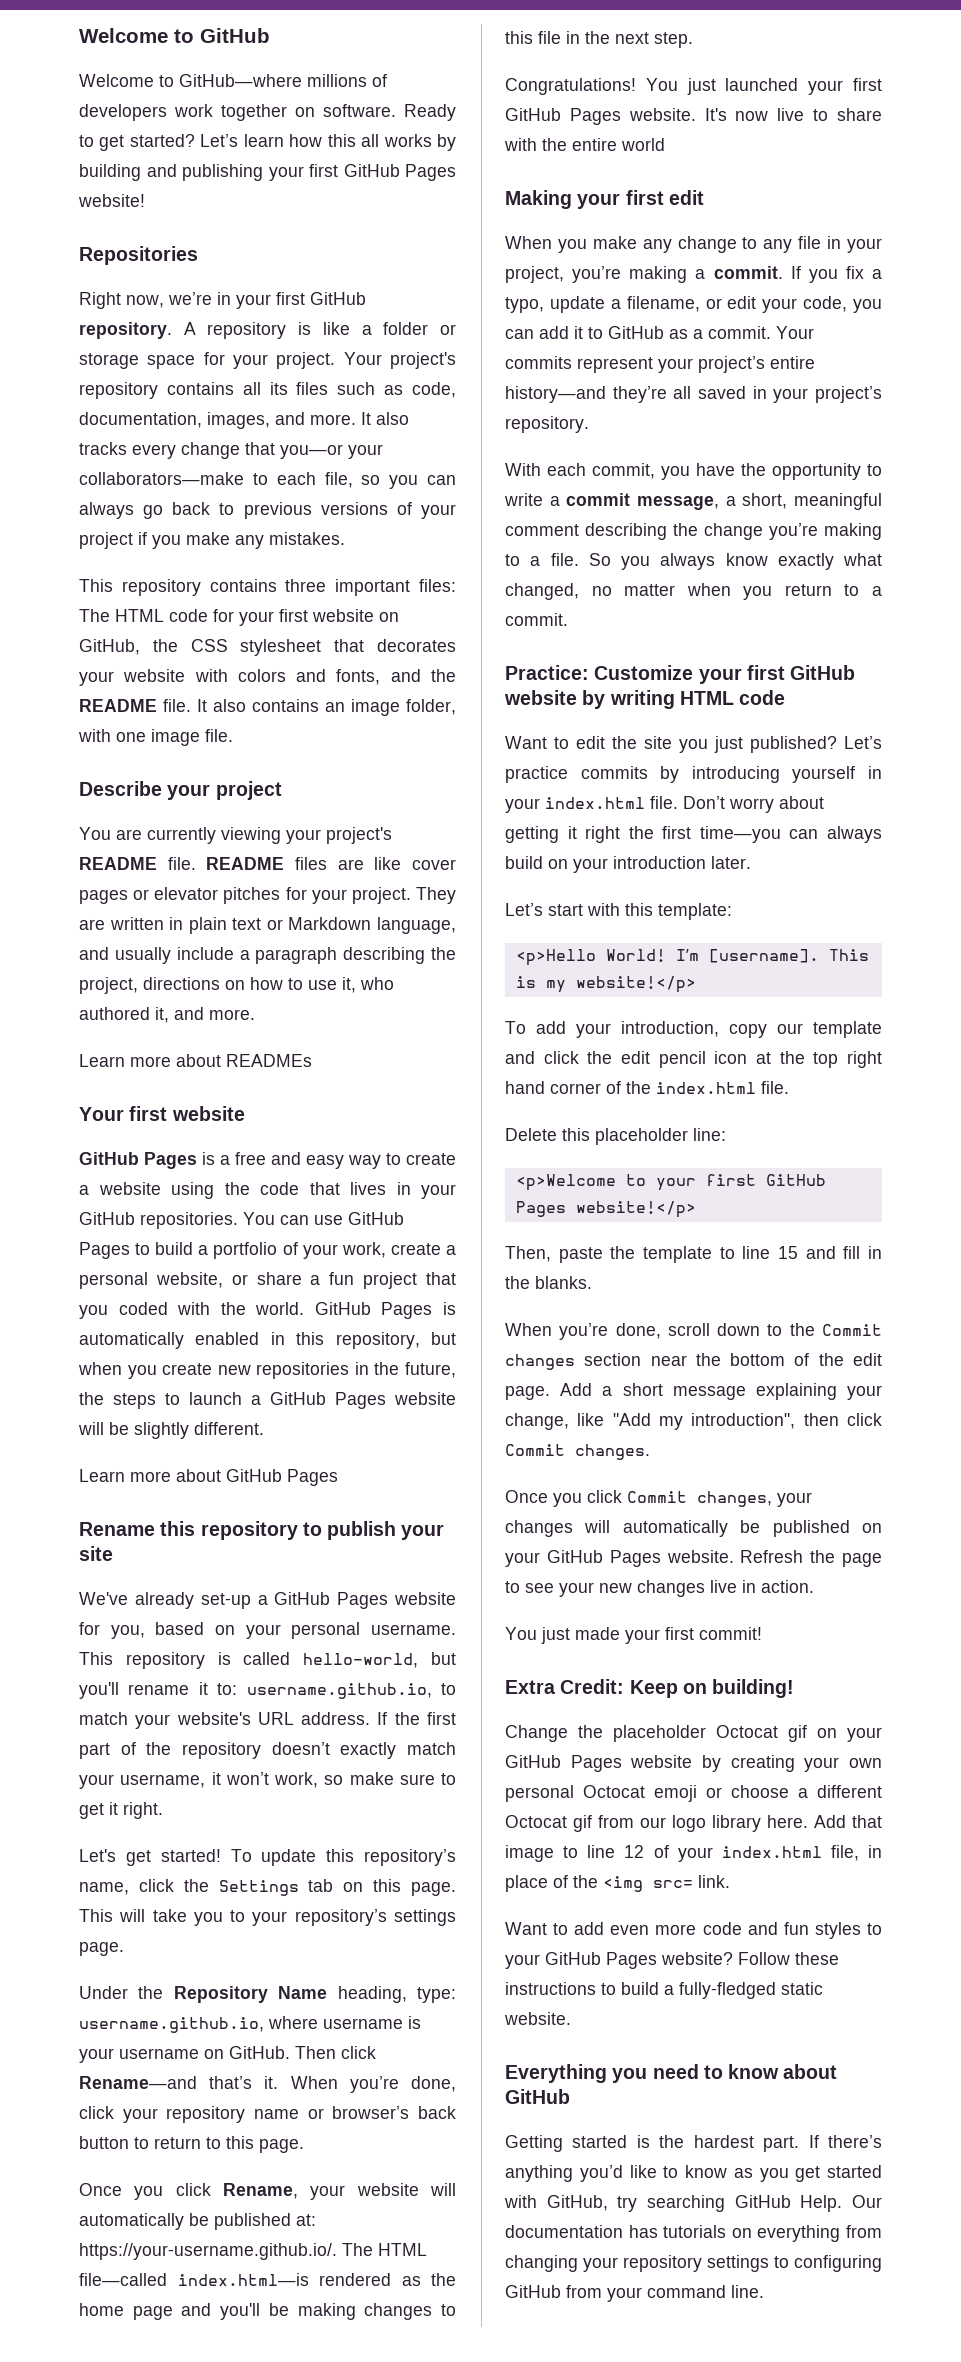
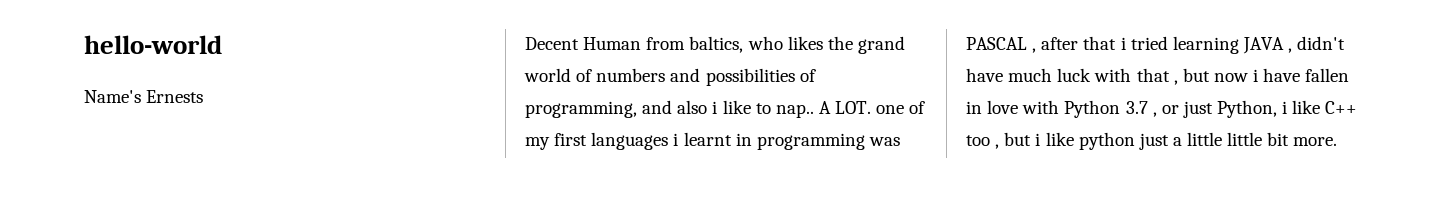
[79,28,270,43] [79,74,387,87] [79,104,456,121] [79,134,457,151] [79,164,456,181] [78,194,145,207] [79,246,198,265] [79,292,366,309] [79,322,457,339] [79,352,456,369] [79,382,456,399] [79,412,409,429] [79,442,383,459] [79,472,456,489] [79,502,456,519] [79,532,345,549] [79,579,456,596] [79,609,399,626] [79,639,457,656] [79,669,456,686] [79,699,456,716] [78,729,233,746] [79,781,282,800] [79,827,392,844] [79,857,457,870] [79,887,456,904] [79,917,456,934] [79,947,456,964] [79,977,394,994] [79,1007,255,1023] [79,1054,312,1067] [79,1106,245,1121] [79,1152,456,1169] [79,1182,456,1199] [79,1212,404,1229] [79,1242,456,1259] [79,1272,456,1289] [79,1302,456,1319] [79,1332,456,1349] [78,1362,456,1379] [79,1392,456,1409] [78,1422,264,1439] [79,1469,338,1486] [79,1521,445,1540] [79,1546,113,1561] [79,1592,456,1609] [79,1622,456,1639] [79,1652,457,1669] [79,1682,456,1699] [79,1712,456,1729] [79,1742,456,1759] [79,1772,456,1789] [79,1802,163,1819] [79,1849,456,1866] [79,1879,456,1896] [79,1909,456,1926] [79,1942,124,1956] [79,1986,456,2003] [79,2016,421,2033] [79,2046,376,2063] [79,2076,456,2093] [79,2106,456,2123] [79,2136,304,2153] [79,2183,456,2200] [79,2213,316,2230] [79,2243,427,2260] [79,2273,456,2286] [79,2303,457,2320] [505,31,693,48] [505,78,882,95] [505,108,882,125] [504,138,665,151] [505,190,704,209] [505,236,882,253] [505,266,882,283] [505,296,882,313] [505,326,814,339] [505,356,815,373] [505,386,882,403] [505,416,589,433] [505,463,882,480] [504,493,882,510] [505,523,882,540] [505,553,882,570] [505,583,882,600] [505,613,568,626] [505,665,856,684] [504,690,786,709] [505,736,882,753] [505,766,882,783] [505,796,824,813] [505,826,882,843] [505,856,751,873] [505,903,732,920] [515,949,869,966] [515,976,696,993] [505,1021,882,1038] [505,1051,882,1068] [505,1081,789,1094] [505,1128,726,1145] [515,1174,826,1191] [515,1201,696,1218] [505,1246,882,1263] [505,1276,592,1289] [505,1323,882,1340] [505,1353,882,1370] [505,1383,882,1400] [505,1413,882,1430] [505,1444,650,1460] [505,1490,812,1507] [505,1520,882,1537] [505,1550,882,1567] [505,1580,814,1597] [505,1627,762,1644] [505,1679,795,1698] [505,1725,882,1742] [505,1755,882,1772] [505,1785,882,1802] [505,1815,882,1832] [505,1845,882,1862] [505,1875,730,1892] [505,1922,882,1939] [505,1952,839,1969] [505,1982,823,1999] [504,2012,571,2025] [505,2064,838,2083] [505,2089,570,2104] [505,2135,882,2152] [505,2165,882,2182] [504,2195,882,2212] [505,2225,882,2242] [505,2255,882,2272] [505,2285,764,2302] Welcome to GitHub // Welcome to GitHub—where millions of developers work together on software. Ready to get started? Let’s learn how this all works by building and publishing your first GitHub Pages website! // Repositories // Right now, we’re in your first GitHub repository. A repository is like a folder or storage space for your project. Your project's repository contains all its files such as code, documentation, images, and more. It also tracks every change that you—or your collaborators—make to each file, so you can always go back to previous versions of your project if you make any mistakes. // This repository contains three important files: The HTML code for your first website on GitHub, the CSS stylesheet that decorates your website with colors and fonts, and the README file. It also contains an image folder, with one image file. // Describe your project // You are currently viewing your project's README file. README files are like cover pages or elevator pitches for your project. They are written in plain text or Markdown language, and usually include a paragraph describing the project, directions on how to use it, who authored it, and more. // Learn more about READMEs // Your first website // GitHub Pages is a free and easy way to create a website using the code that lives in your GitHub repositories. You can use GitHub Pages to build a portfolio of your work, create a personal website, or share a fun project that you coded with the world. GitHub Pages is automatically enabled in this repository, but when you create new repositories in the future, the steps to launch a GitHub Pages website will be slightly different. // Learn more about GitHub Pages // Rename this repository to publish your site // We've already set-up a GitHub Pages website for you, based on your personal username. This repository is called hello-world, but you'll rename it to: username.github.io, to match your website's URL address. If the first part of the repository doesn’t exactly match your username, it won’t work, so make sure to get it right. // Let's get started! To update this repository’s name, click the Settings tab on this page. This will take you to your repository’s settings page. // Under the Repository Name heading, type: username.github.io, where username is your username on GitHub. Then click Rename—and that’s it. When you’re done, click your repository name or browser’s back button to return to this page. // Once you click Rename, your website will automatically be published at: https://your-username.github.io/. The HTML file—called index.html—is rendered as the home page and you'll be making changes to this file in the next step. // Congratulations! You just launched your first GitHub Pages website. It's now live to share with the entire world // Making your first edit // When you make any change to any file in your project, you’re making a commit. If you fix a typo, update a filename, or edit your code, you can add it to GitHub as a commit. Your commits represent your project’s entire history—and they’re all saved in your project’s repository. // With each commit, you have the opportunity to write a commit message, a short, meaningful comment describing the change you’re making to a file. So you always know exactly what changed, no matter when you return to a commit. // Practice: Customize your first GitHub website by writing HTML code // Want to edit the site you just published? Let’s practice commits by introducing yourself in your index.html file. Don’t worry about getting it right the first time—you can always build on your introduction later. // Let’s start with this template: // <p>Hello World! I’m [username]. This is my website!</p> // To add your introduction, copy our template and click the edit pencil icon at the top right hand corner of the index.html file. // Delete this placeholder line: // <p>Welcome to your first GitHub Pages website!</p> // Then, paste the template to line 15 and fill in the blanks. // When you’re done, scroll down to the Commit changes section near the bottom of the edit page. Add a short message explaining your change, like "Add my introduction", then click Commit changes. // Once you click Commit changes, your changes will automatically be published on your GitHub Pages website. Refresh the page to see your new changes live in action. // You just made your first commit! // Extra Credit: Keep on building! // Change the placeholder Octocat gif on your GitHub Pages website by creating your own personal Octocat emoji or choose a different Octocat gif from our logo library here. Add that image to line 12 of your index.html file, in place of the <img src= link. // Want to add even more code and fun styles to your GitHub Pages website? Follow these instructions to build a fully-fledged static website. // Everything you need to know about GitHub // Getting started is the hardest part. If there’s anything you’d like to know as you get started with GitHub, try searching GitHub Help. Our documentation has tutorials on everything from changing your repository settings to configuring GitHub from your command line. -> [84,35,222,54] [84,90,204,103] [525,36,905,54] [524,68,816,86] [525,100,926,118] [525,132,900,150] [966,36,1346,54] [966,68,1350,85] [966,100,1358,118] [966,132,1338,150] hello-world // Name's Ernests // Decent Human from baltics, who likes the grand world of numbers and possibilities of programming, and also i like to nap.. A LOT. one of my first languages i learnt in programming was PASCAL , after that i tried learning JAVA , didn't have much luck with that , but now i have fallen in love with Python 3.7 , or just Python, i like C++ too , but i like python just a little little bit more.

